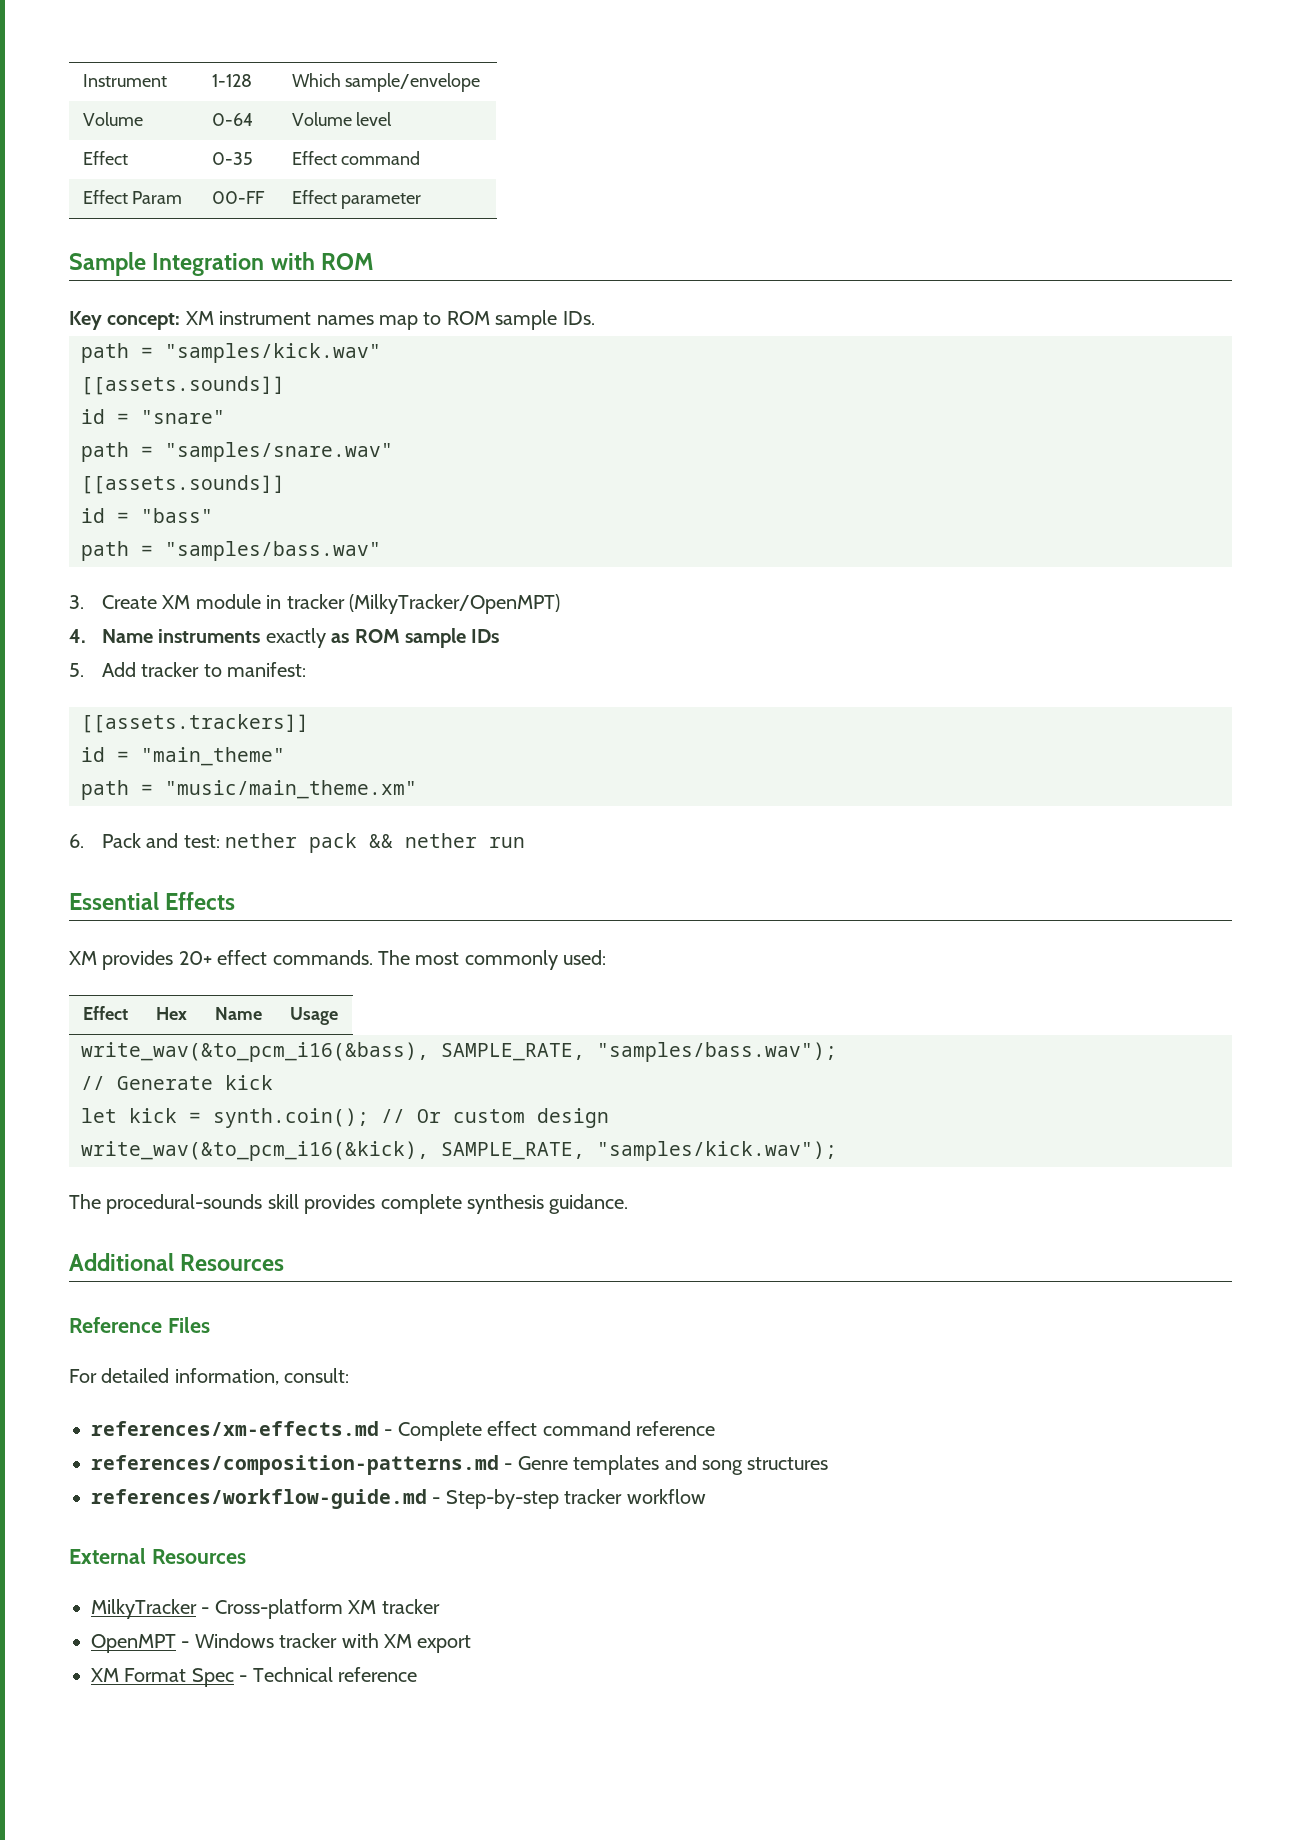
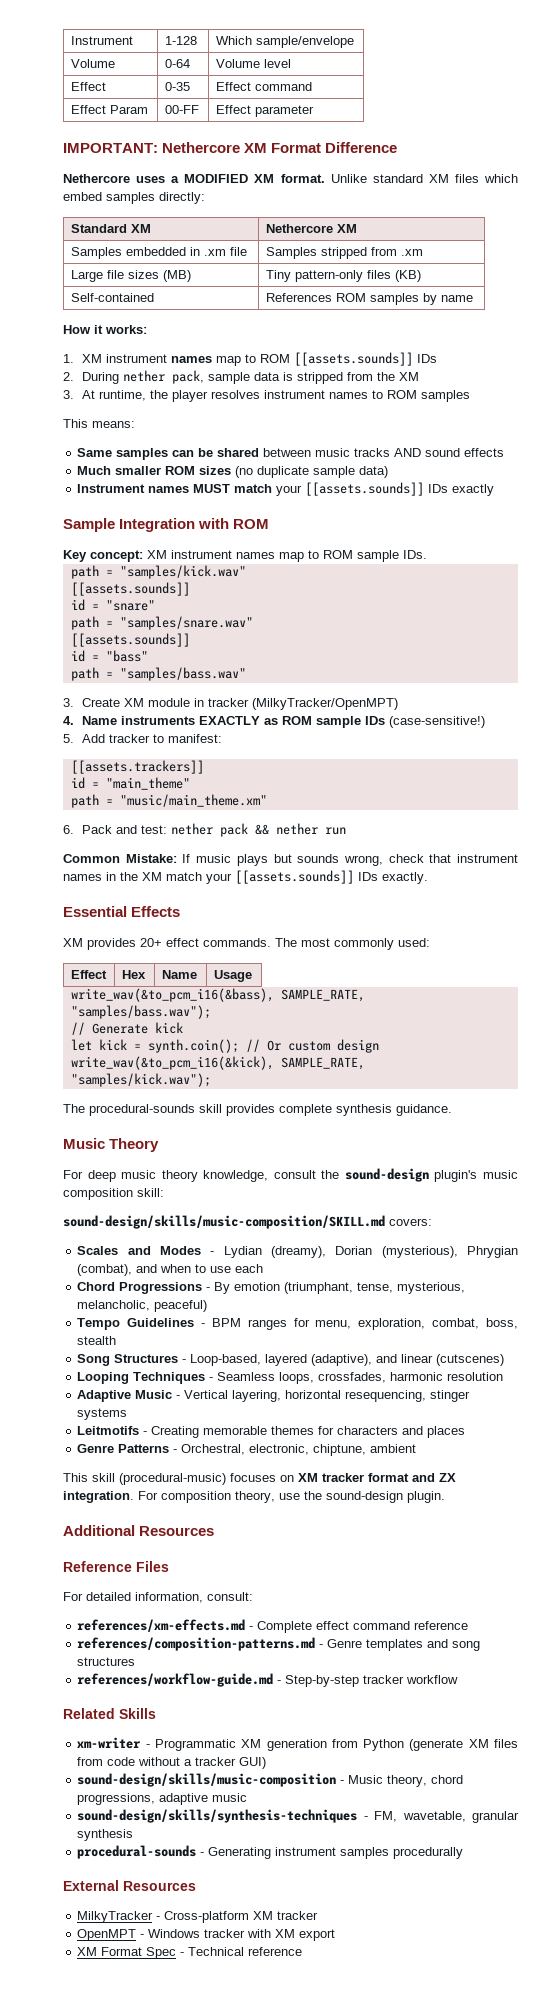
(422, 201) none -> [63,142,398,153] [63,174,519,183] [63,192,205,204] [70,224,151,233] [265,224,357,233] [70,247,247,259] [265,247,423,259] [70,270,191,282] [265,270,421,282] [70,293,154,302] [265,293,473,305] [63,325,147,334] [63,352,437,366] [63,370,419,384] [63,390,470,402] [63,419,135,428] [77,448,505,460] [77,466,389,478] [77,482,495,496] // IMPORTANT: Nethercore XM Format Difference // Nethercore uses a MODIFIED XM format. Unlike standard XM files which embed samples directly: // Standard XM | Nethercore XM // Samples embedded in .xm file | Samples stripped from .xm // Large file sizes (MB) | Tiny pattern-only files (KB) // Self-contained | References ROM samples by name // How it works: // 1. XM instrument names map to ROM [[assets.sounds]] IDs // 2. During nether pack, sample data is stripped from the XM // 3. At runtime, the player resolves instrument names to ROM samples // This means: // Same samples can be shared between music tracks AND sound effects // Much smaller ROM sizes (no duplicate sample data) // Instrument names MUST match your [[assets.sounds]] IDs exactly
[265,628,326,648] exactly -> [198,716,260,725] EXACTLY
(500, 636) none -> [388,716,485,728] (case-sensitive!)
(526, 842) none -> [63,854,518,866] [63,870,428,884] // Common Mistake: If music plays but sounds wrong, check that instrument names in the XM match your [[assets.sounds]] IDs exactly.
(629, 1204) none -> [63,1138,160,1152] [63,1168,518,1182] [63,1188,164,1200] [63,1215,432,1229] [77,1246,518,1258] [77,1264,264,1276] [77,1282,466,1294] [77,1300,208,1312] [77,1318,518,1330] [77,1336,117,1345] [77,1354,505,1366] [77,1372,504,1384] [77,1390,471,1402] [77,1408,128,1420] [77,1426,466,1438] [77,1444,417,1456] [63,1473,456,1485] [63,1491,445,1503] // Music Theory // For deep music theory knowledge, consult the sound-design plugin's music composition skill: // sound-design/skills/music-composition/SKILL.md covers: // Scales and Modes - Lydian (dreamy), Dorian (mysterious), Phrygian (combat), and when to use each // Chord Progressions - By emotion (triumphant, tense, mysterious, melancholic, peaceful) // Tempo Guidelines - BPM ranges for menu, exploration, combat, boss, stealth // Song Structures - Loop-based, layered (adaptive), and linear (cutscenes) // Looping Techniques - Seamless loops, crossfades, harmonic resolution // Adaptive Music - Vertical layering, horizontal resequencing, stinger systems // Leitmotifs - Creating memorable themes for characters and places // Genre Patterns - Orchestral, electronic, chiptune, ambient // This skill (procedural-music) focuses on XM tracker format and ZX integration. For composition theory, use the sound-design plugin.
(706, 1496) none -> [63,1708,156,1719] [77,1737,518,1751] [77,1757,267,1769] [77,1773,464,1787] [77,1793,248,1805] [77,1809,519,1823] [77,1829,134,1841] [77,1845,464,1859] // Related Skills // xm-writer - Programmatic XM generation from Python (generate XM files from code without a tracker GUI) // sound-design/skills/music-composition - Music theory, chord progressions, adaptive music // sound-design/skills/synthesis-techniques - FM, wavetable, granular synthesis // procedural-sounds - Generating instrument samples procedurally

